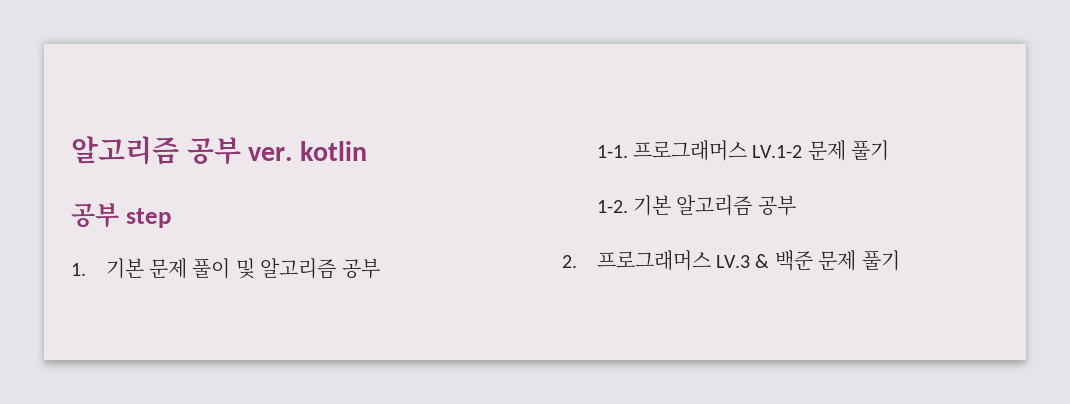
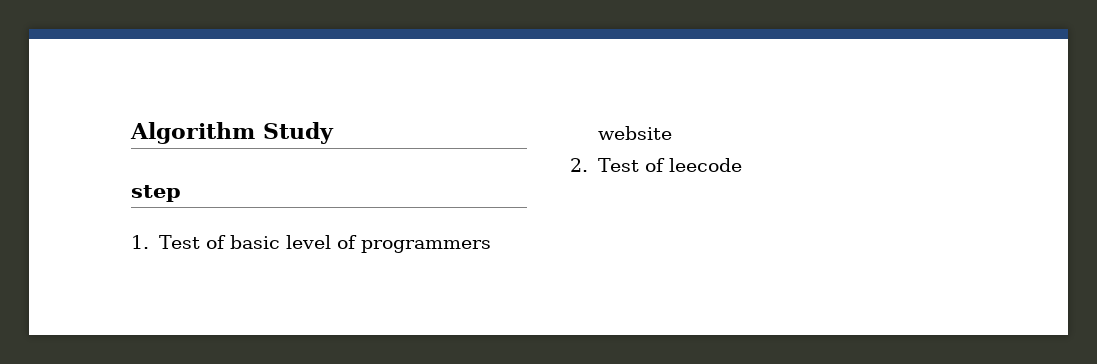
[71,136,367,165] [71,203,171,228] [71,258,380,279] [596,140,890,161] [596,195,796,216] [562,250,900,271] 알고리즘 공부 ver. kotlin // 공부 step // 1. 기본 문제 풀이 및 알고리즘 공부 // 1-1. 프로그래머스 LV.1-2 문제 풀기 // 1-2. 기본 알고리즘 공부 // 2. 프로그래머스 LV.3 & 백준 문제 풀기 -> [130,122,334,144] [131,185,181,202] [131,235,492,253] [597,126,672,140] [570,158,743,172] Algorithm Study // step // 1. Test of basic level of programmers website // 2. Test of leecode

